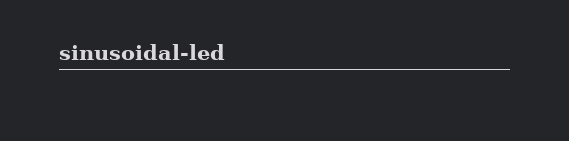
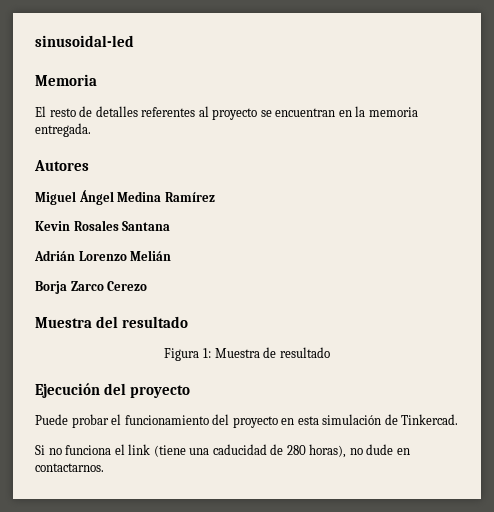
(225, 52) none -> [35,74,97,86] [35,106,418,120] [35,123,91,137] [34,160,89,171] [35,190,215,205] [35,220,171,231] [34,250,172,261] [35,281,148,294] [35,316,188,328] [164,347,330,361] [35,383,190,398] [35,414,459,428] [35,444,410,458] [35,463,104,472] // Memoria // El resto de detalles referentes al proyecto se encuentran en la memoria entregada. // Autores // Miguel Ángel Medina Ramírez // Kevin Rosales Santana // Adrián Lorenzo Melián // Borja Zarco Cerezo // Muestra del resultado // Figura 1: Muestra de resultado // Ejecución del proyecto // Puede probar el funcionamiento del proyecto en esta simulación de Tinkercad. // Si no funciona el link (tiene una caducidad de 280 horas), no dude en contactarnos.

